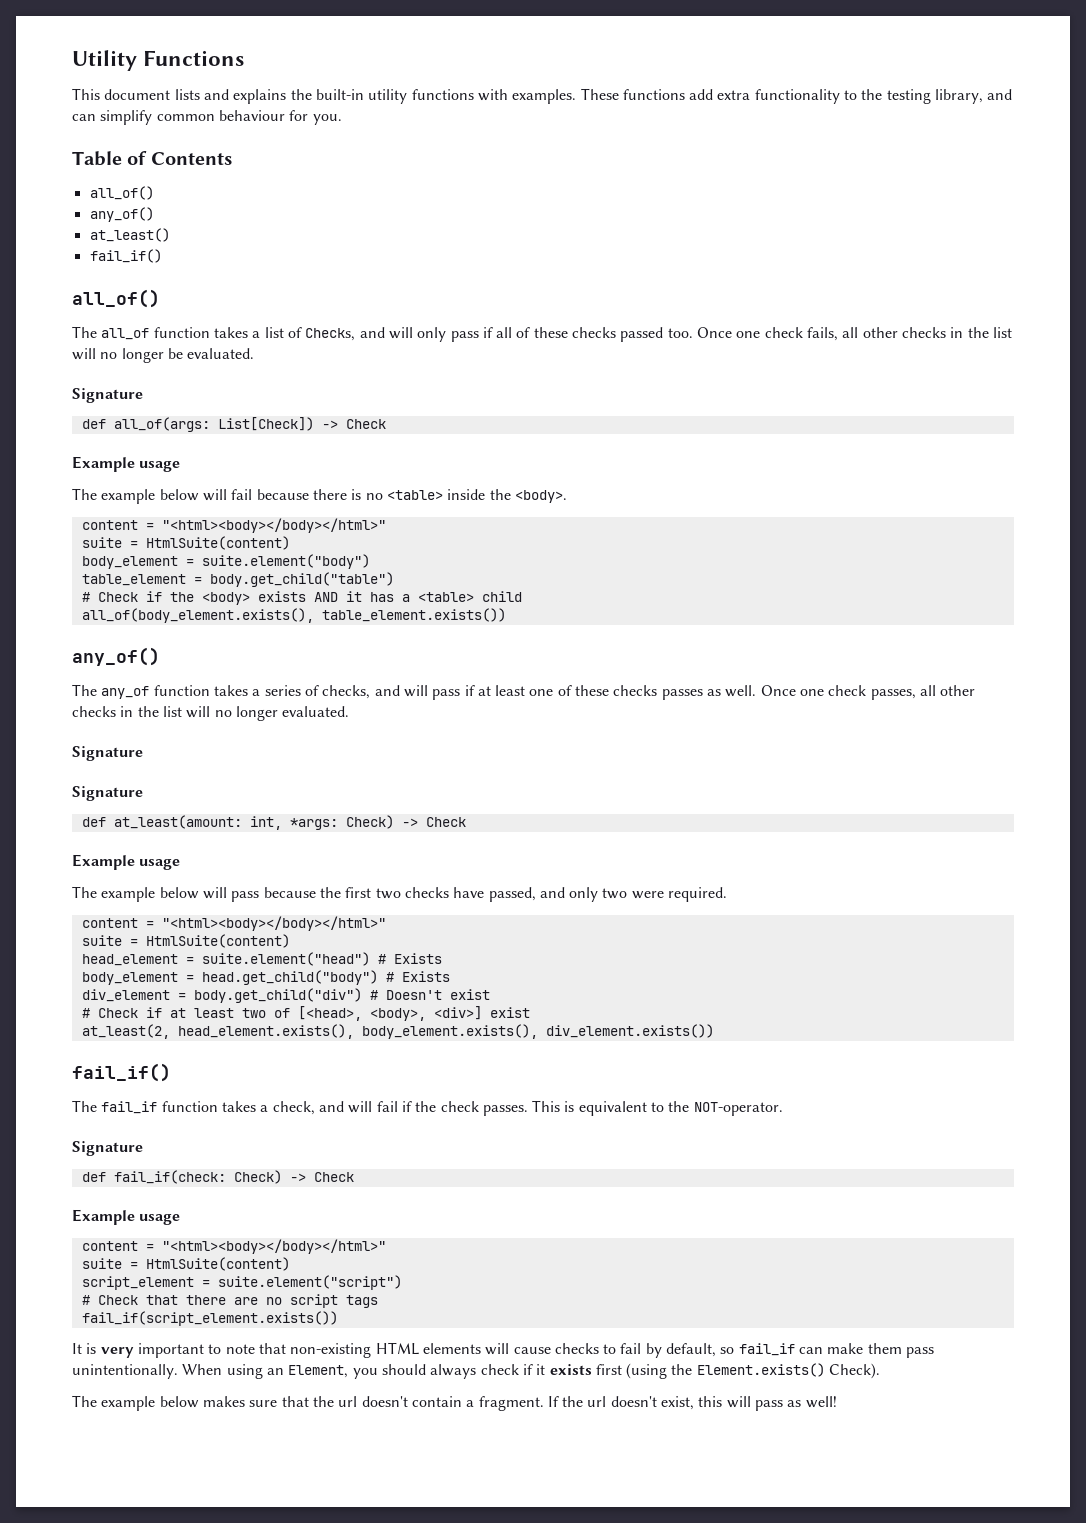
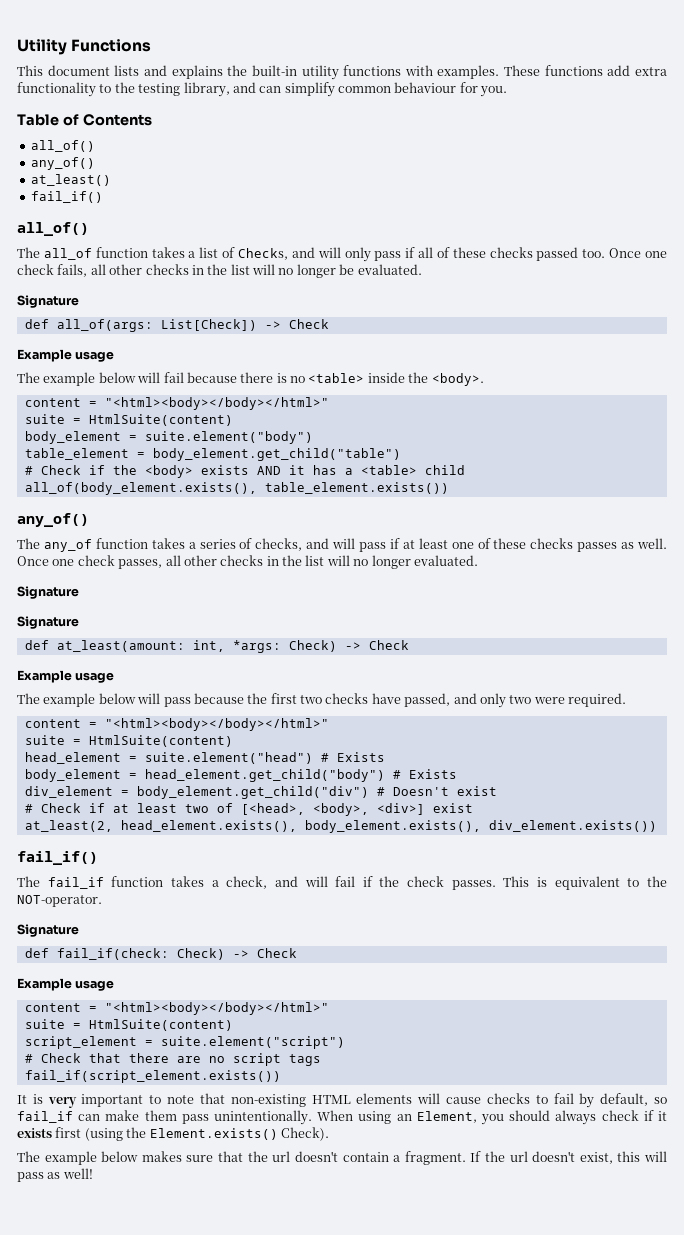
[209,572,394,587] body.get_child("table") -> [152,448,401,461] body_element.get_child("table")
[201,970,378,985] head.get_child("body") -> [144,769,385,782] head_element.get_child("body")
[193,988,362,1003] body.get_child("div") -> [136,786,369,799] body_element.get_child("div")

